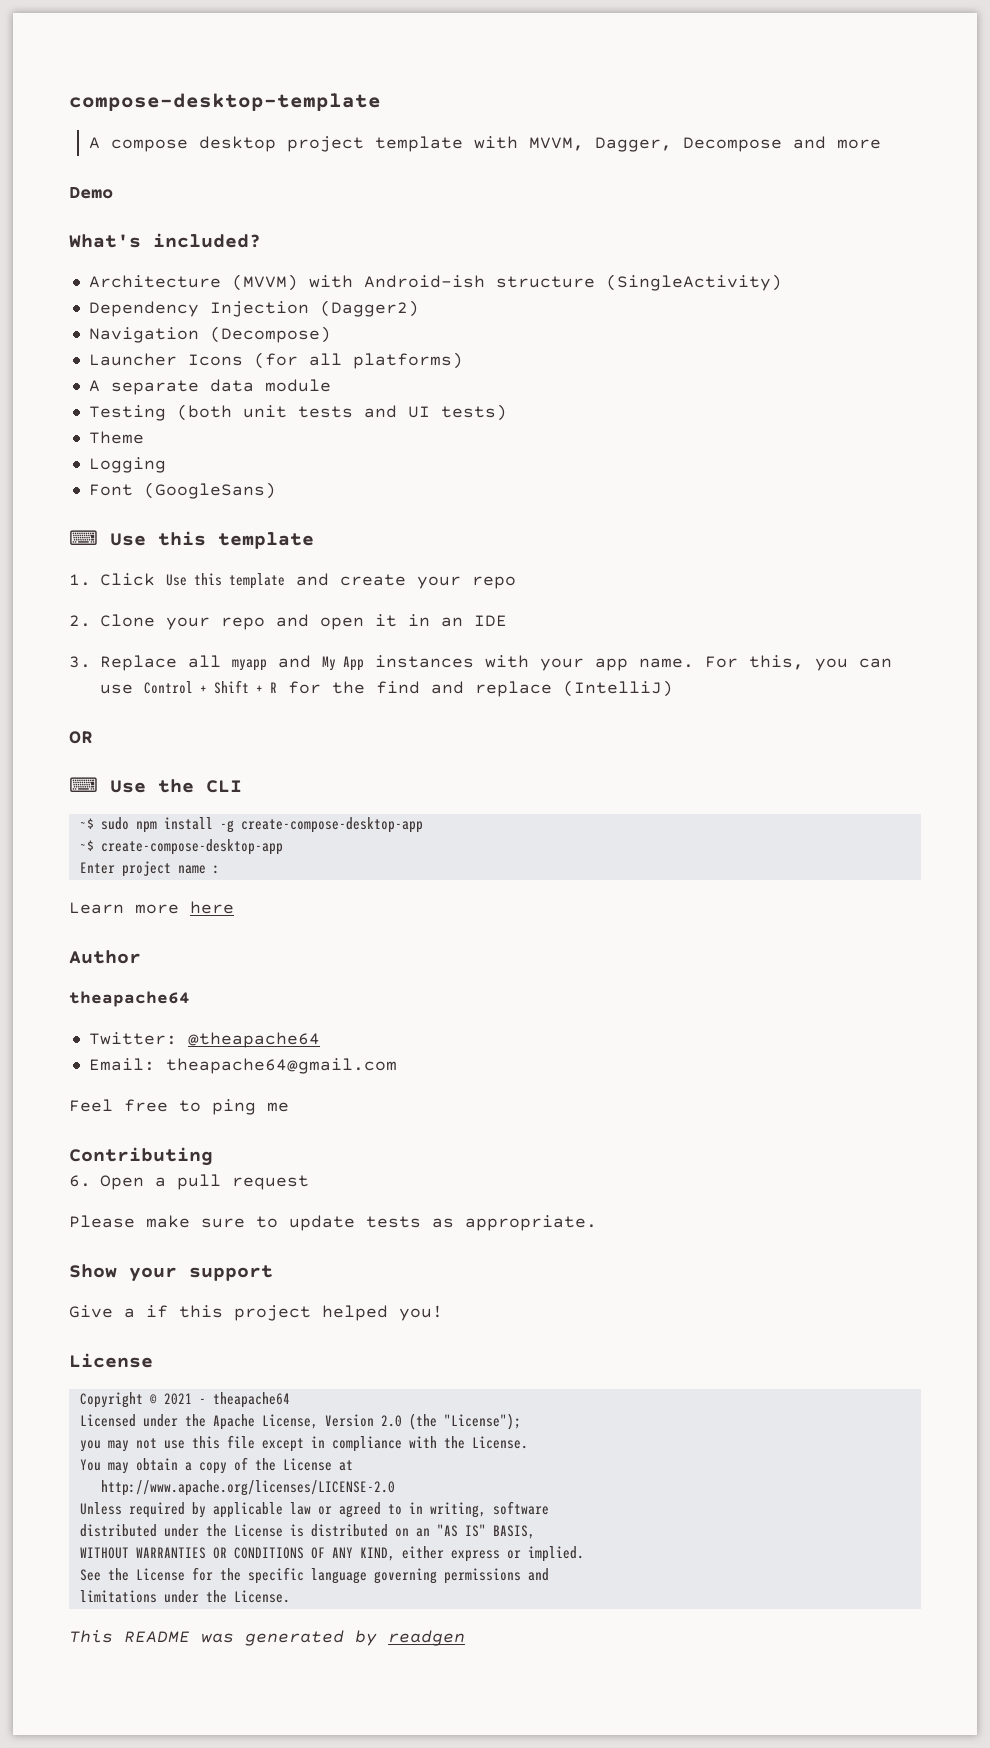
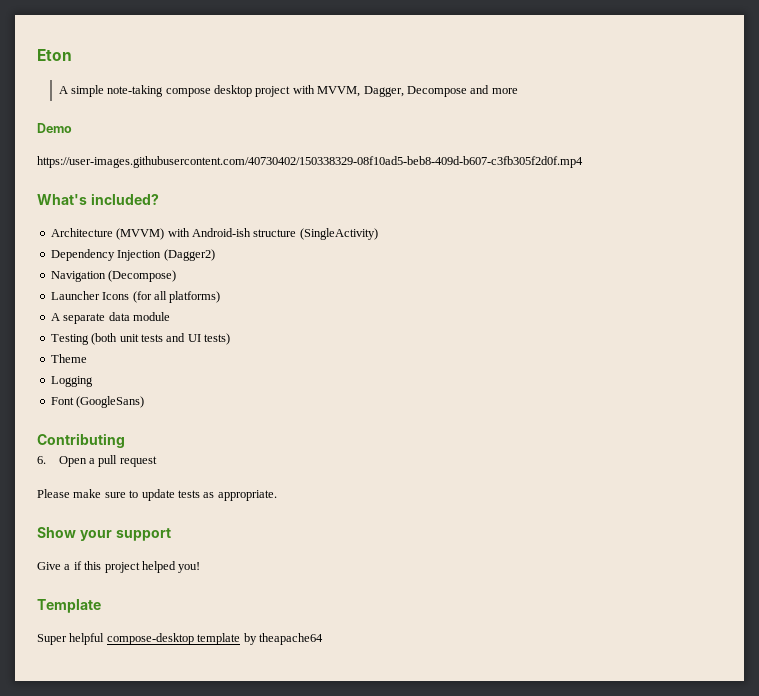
[69,93,381,111] [89,137,101,149] compose-desktop-template // A -> [37,49,72,61] [58,85,164,97] Eton // A simple note-taking
[375,136,464,152] template -> (291, 91) none
(113, 193) none -> [37,156,583,168] // https://user-images.githubusercontent.com/40730402/150338329-08f10ad5-beb8-409d-b607-c3fb305f2d0f.mp4
[69,530,314,549] [69,573,516,589] [69,614,507,630] [69,655,892,671] [100,680,673,697] [69,731,93,744] [69,777,242,793] [79,817,423,833] [79,839,283,855] [79,861,220,877] [69,901,234,914] [69,950,141,964] [69,991,190,1007] [88,1032,320,1048] [88,1058,397,1074] [69,1099,289,1115] // ⌨ Use this template // 1. Click Use this template and create your repo // 2. Clone your repo and open it in an IDE // 3. Replace all myapp and My App instances with your app name. For this, you can use Control + Shift + R for the find and replace (IntelliJ) // OR // ⌨ Use the CLI // ~$ sudo npm install -g create-compose-desktop-app // ~$ create-compose-desktop-app // Enter project name : // Learn more here // Author // theapache64 // Twitter: @theapache64 // Email: theapache64@gmail.com // Feel free to ping me -> (145, 402) none
[69,1353,153,1368] [79,1392,290,1408] [79,1413,521,1430] [79,1435,528,1452] [79,1457,353,1474] [100,1480,395,1496] [79,1501,549,1518] [79,1524,535,1539] [79,1546,584,1562] [79,1567,549,1584] [79,1590,290,1603] [69,1630,465,1646] License // Copyright © 2021 - theapache64 // Licensed under the Apache License, Version 2.0 (the "License"); // you may not use this file except in compliance with the License. // You may obtain a copy of the License at // http://www.apache.org/licenses/LICENSE-2.0 // Unless required by applicable law or agreed to in writing, software // distributed under the License is distributed on an "AS IS" BASIS, // WITHOUT WARRANTIES OR CONDITIONS OF ANY KIND, either express or implied. // See the License for the specific language governing permissions and // limitations under the License. // This README was generated by readgen -> [37,599,101,613] [37,633,323,645] Template // Super helpful compose-desktop template by theapache64

